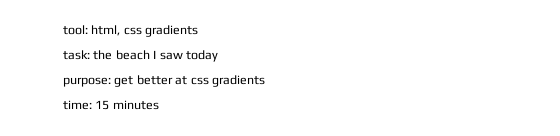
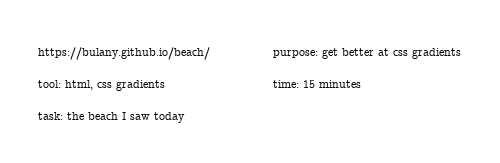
(63, 30) none -> [38,47,210,60] https://bulany.github.io/beach/ //

